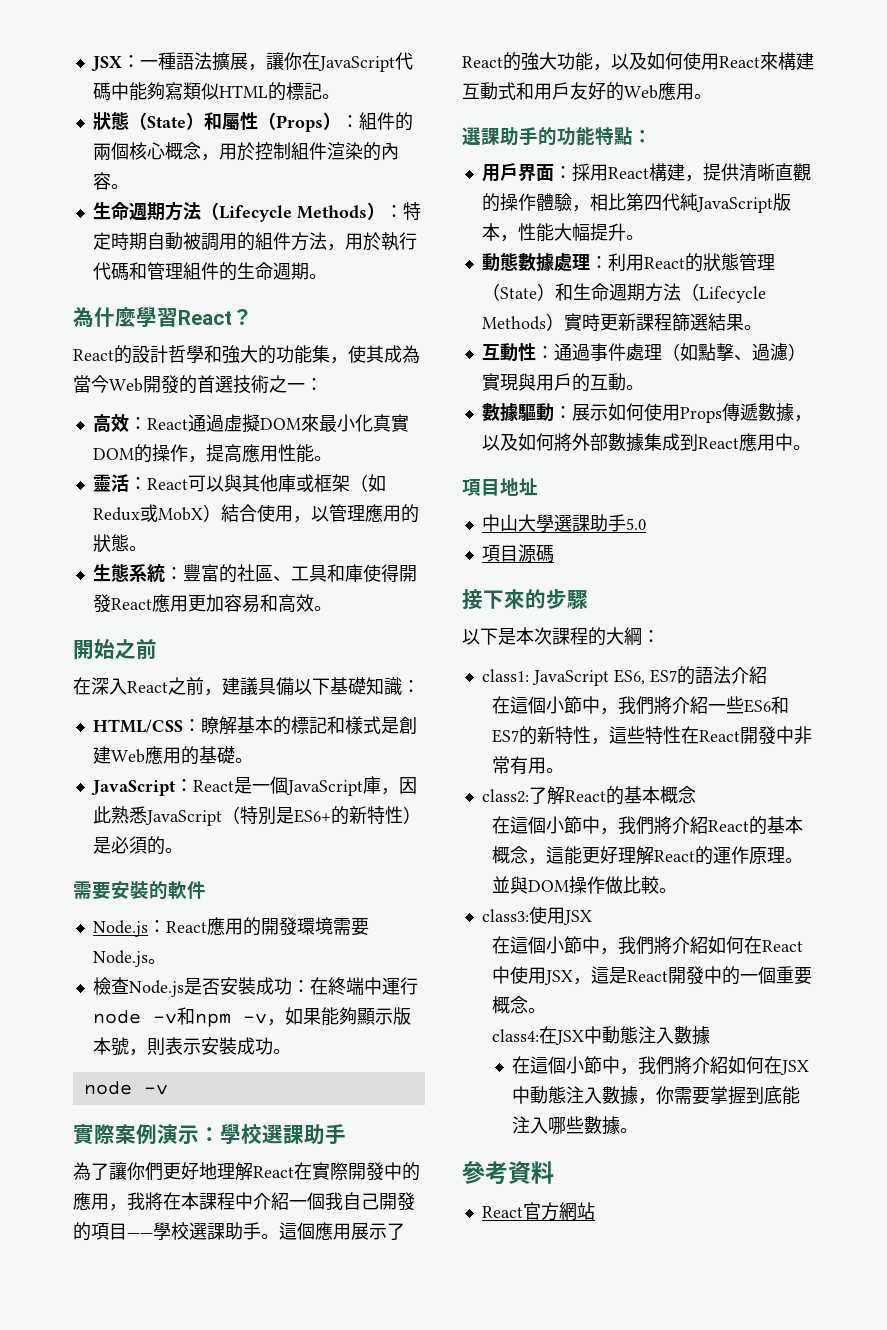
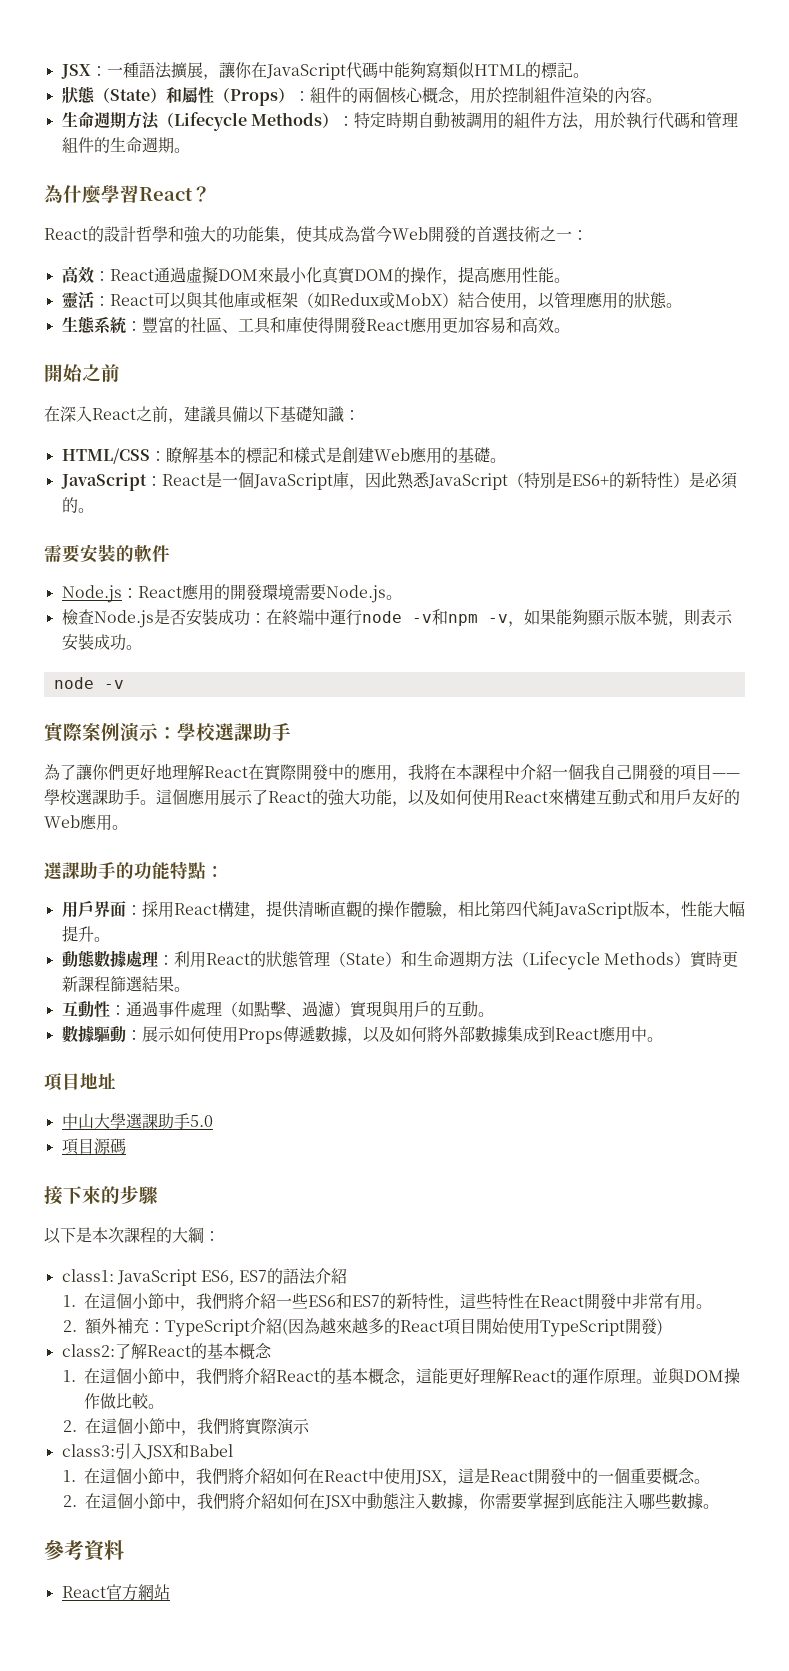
(767, 675) none -> [62,1295,76,1307] 1.
(565, 770) none -> [62,1318,663,1337] // 2.額外補充：TypeScript介紹(因為越來越多的React項目開始使用TypeScript開發)
(696, 795) none -> [62,1370,76,1382] 1.
(678, 890) none -> [62,1418,310,1436] // 2.在這個小節中，我們將實際演示
[528,906,592,925] 使用JSX // -> [114,1443,233,1460] [62,1470,76,1482] 引入JSX和Babel // 1.
[492,1026,711,1045] class4:在JSX中動態注入數據 // -> [62,1495,77,1507] 2.

